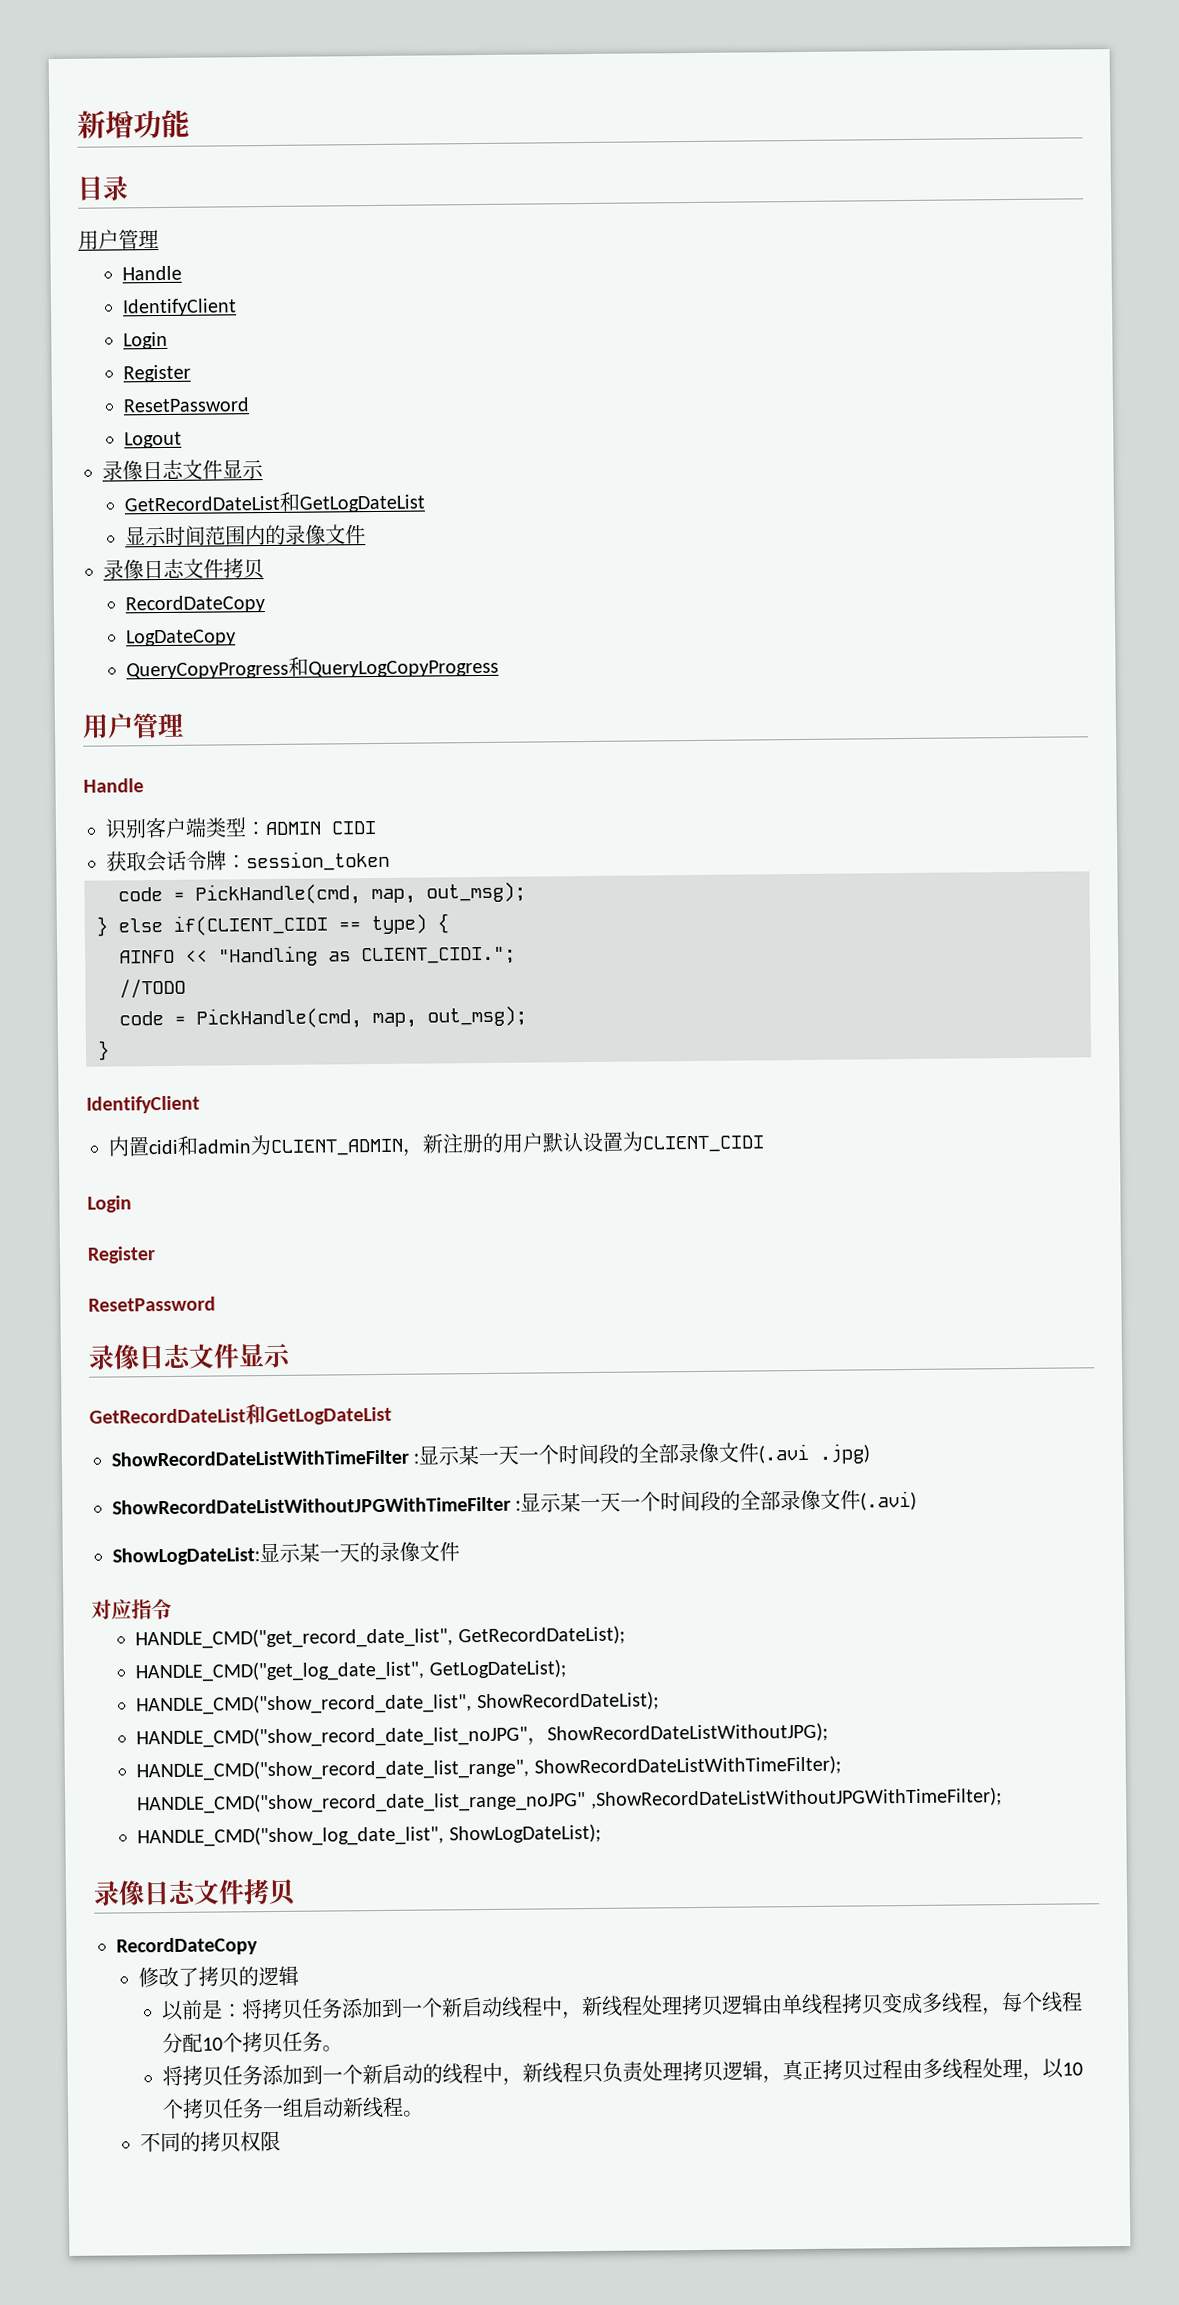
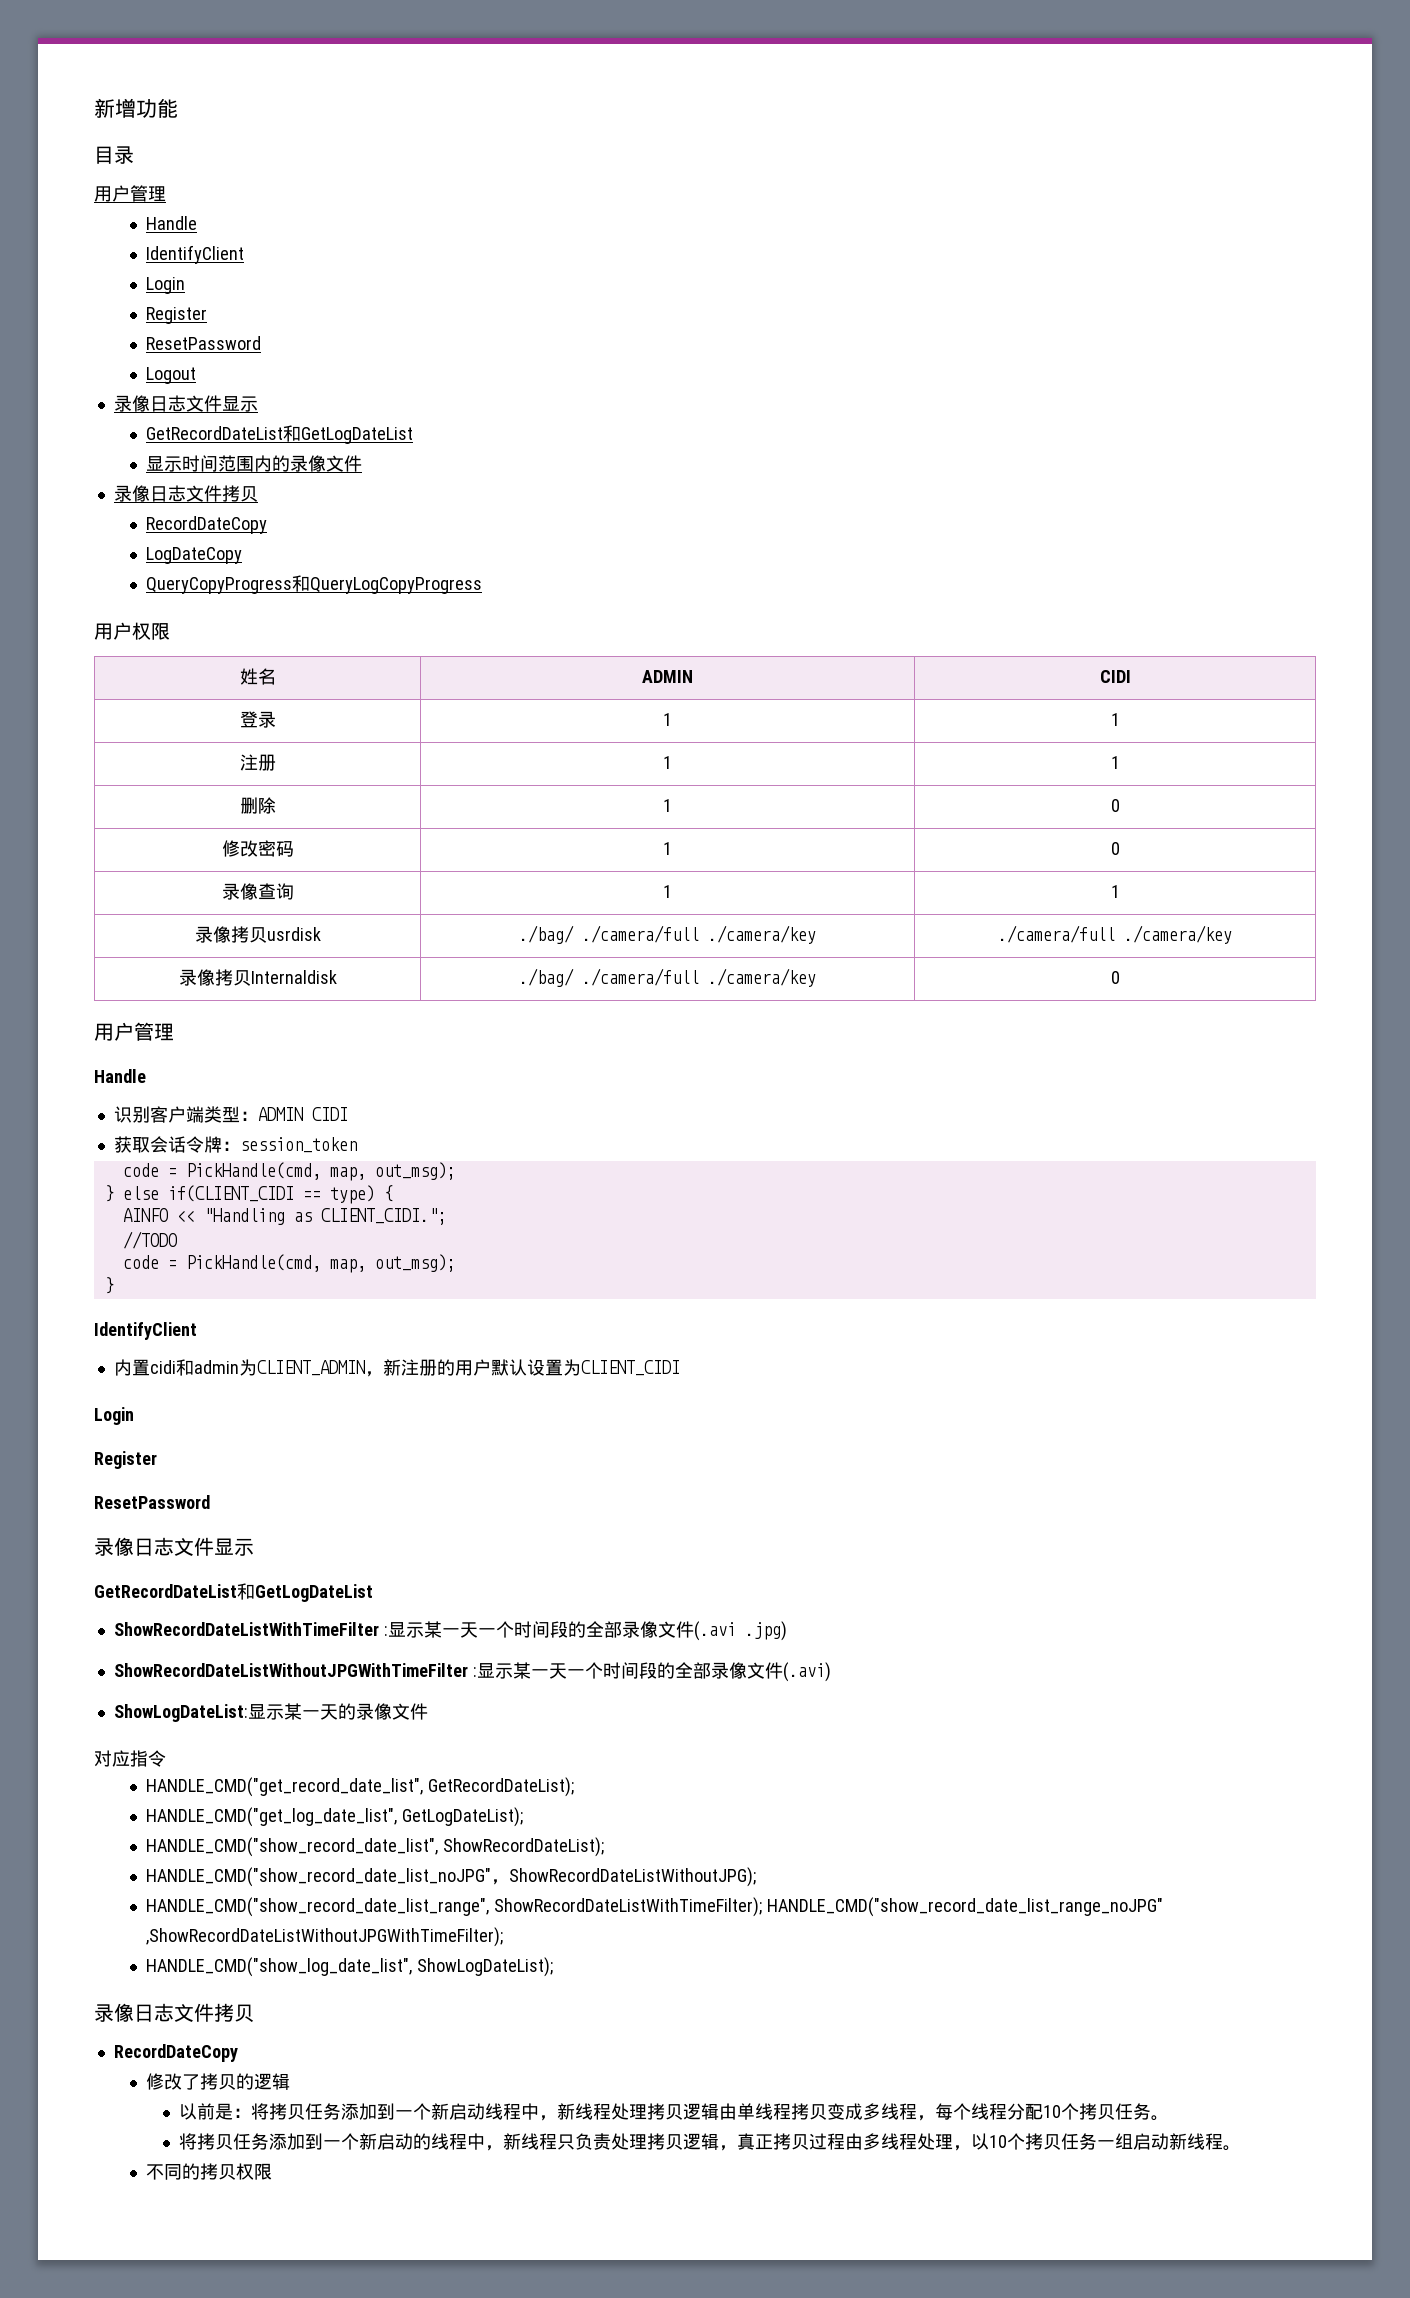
(500, 668) none -> [94,622,170,640] [239,668,276,685] [642,670,693,683] [1099,670,1131,683] [239,711,276,728] [663,713,672,726] [1110,713,1120,726] [239,754,276,771] [663,756,672,769] [1110,756,1120,769] [239,797,276,814] [663,799,672,812] [1110,799,1120,812] [221,840,294,857] [663,842,672,855] [1110,842,1120,855] [221,883,294,900] [663,885,672,898] [1110,885,1120,898] [194,926,321,943] [519,925,816,944] [998,925,1232,944] [178,969,337,986] [519,968,816,987] [1110,971,1120,984] // 用户权限 // 姓名 | ADMIN | CIDI // 登录 | 1 | 1 // 注册 | 1 | 1 // 删除 | 1 | 0 // 修改密码 | 1 | 0 // 录像查询 | 1 | 1 // 录像拷贝usrdisk | ./bag/ ./camera/full ./camera/key | ./camera/full ./camera/key // 录像拷贝Internaldisk | ./bag/ ./camera/full ./camera/key | 0

